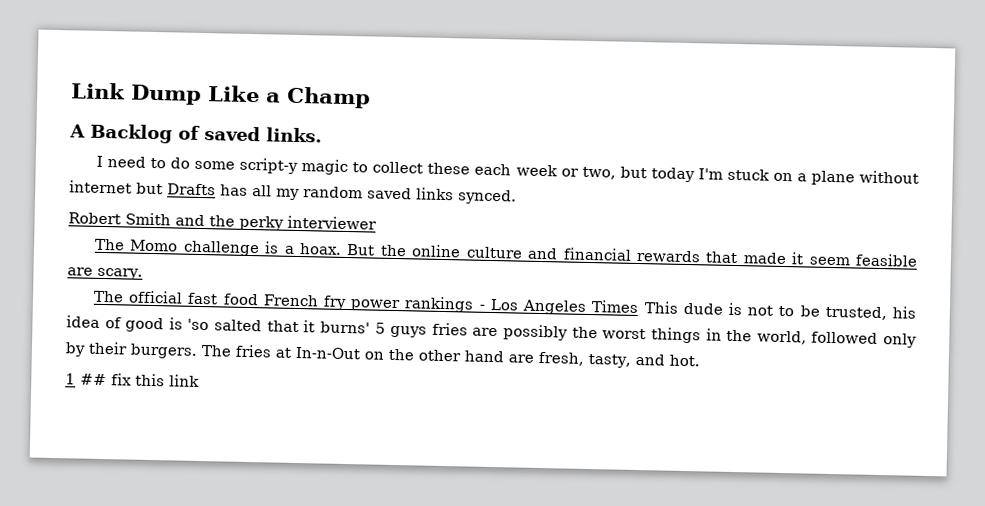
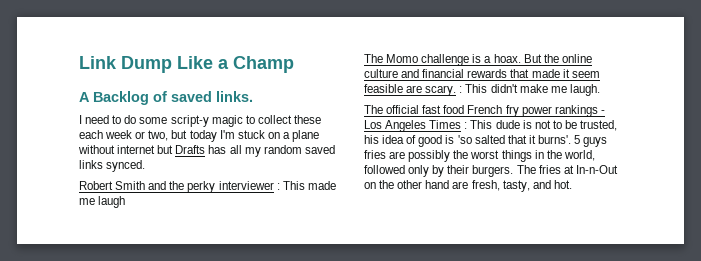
(377, 222) none -> [276,181,336,190] [79,196,126,208] : This made me laugh
(143, 273) none -> [459,84,600,96] : This didn't make me laugh.
(640, 307) none -> [464,122,468,129] :
[319,321,370,334] burns' -> [537,135,571,144] burns'.
[65,373,200,387] // 1 ## fix this link -> (572, 184) none

